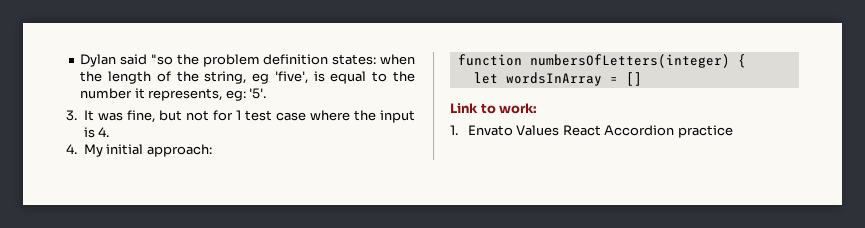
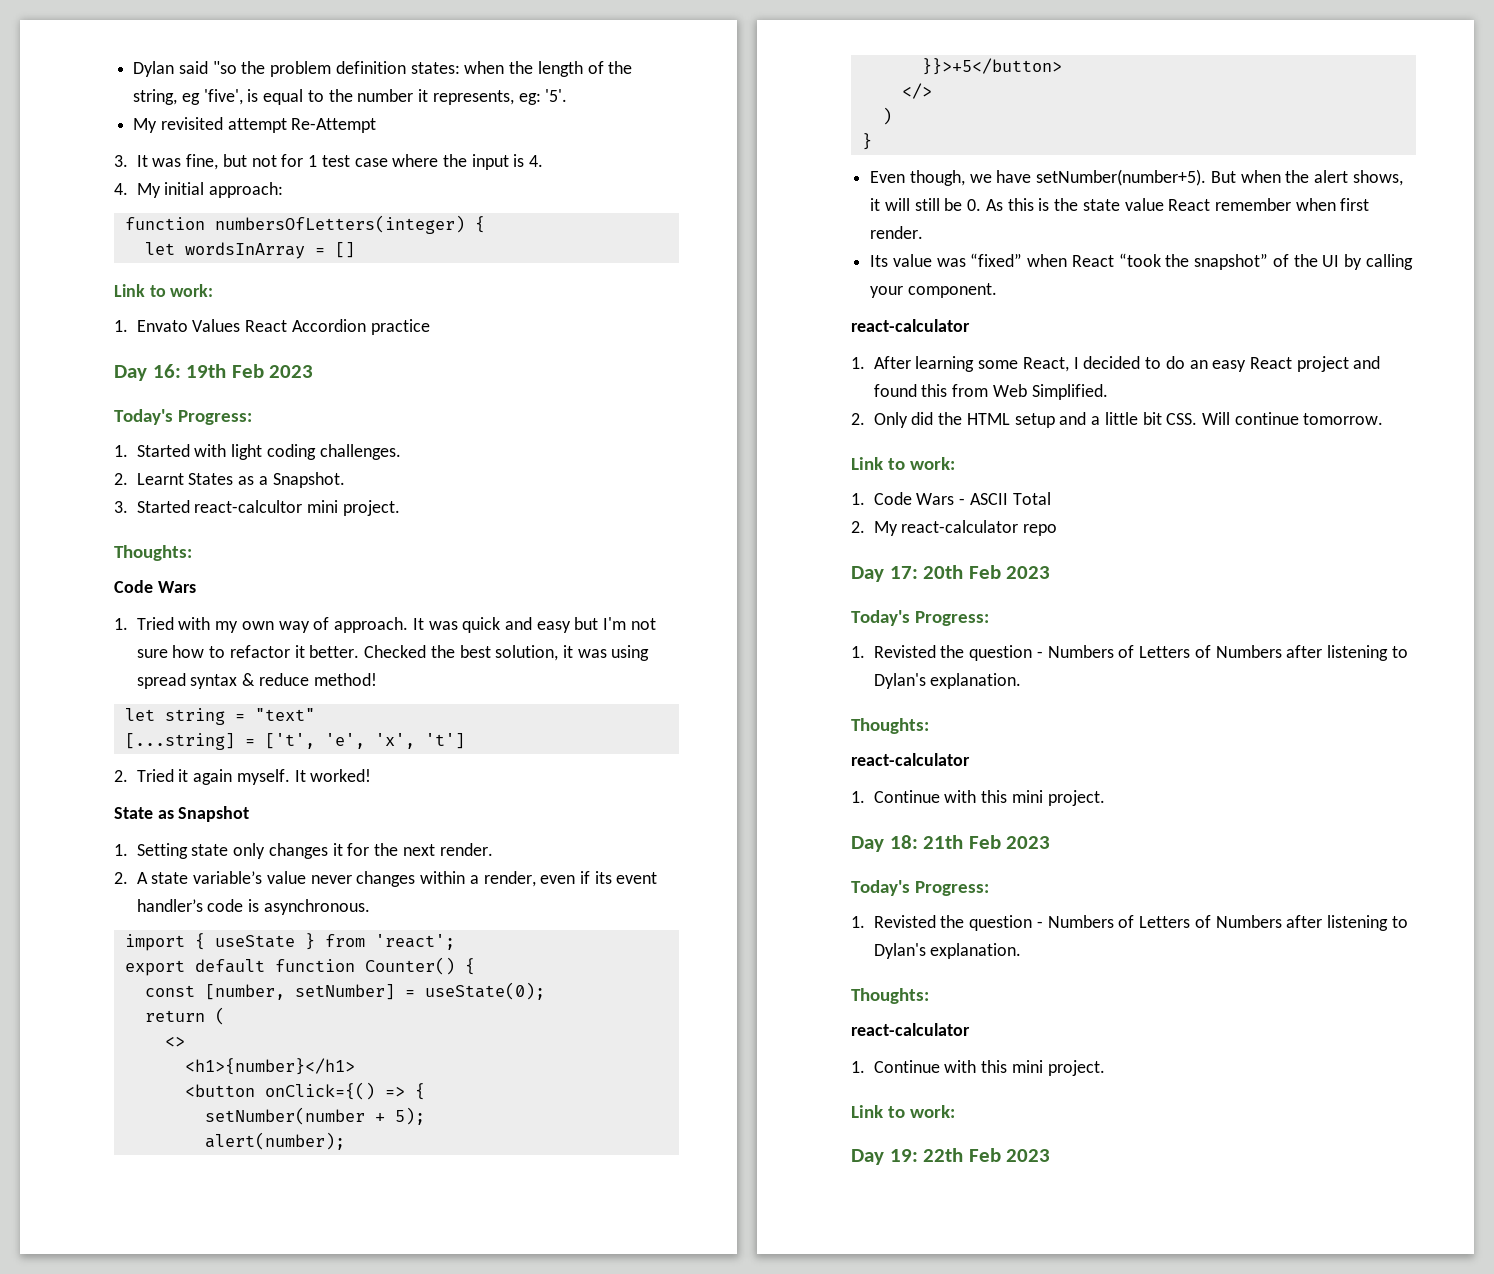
(267, 93) none -> [133,117,377,133] // My revisited attempt Re-Attempt
(733, 131) none -> [114,364,314,381] [114,409,253,425] [114,444,401,460] [114,472,345,488] [114,500,400,516] [114,545,192,561] [114,580,196,593] [114,617,656,633] [136,645,650,661] [136,673,377,689] [124,708,315,725] [124,733,465,750] [114,769,372,785] [114,806,250,822] [114,843,493,859] [114,871,658,887] [136,899,370,915] [124,933,455,951] [124,957,475,976] [144,982,545,1000] [144,1007,225,1025] [164,1036,185,1047] [184,1058,355,1075] [184,1082,425,1100] [204,1107,425,1125] [204,1132,345,1150] [921,58,1062,75] [901,83,932,99] [881,107,892,125] [861,133,872,150] [870,169,1403,186] [870,198,1370,211] [870,226,924,239] [870,253,1413,270] [870,283,997,298] [851,319,970,332] [851,356,1381,372] [873,384,1108,400] [851,412,1384,428] [851,457,956,470] [851,492,1051,505] [851,520,1058,536] [851,565,1051,582] [851,610,990,626] [851,645,1408,661] [873,673,1022,689] [851,718,929,734] [851,753,970,766] [851,790,1105,806] [851,835,1051,852] [851,880,990,896] [851,915,1408,931] [873,943,1022,959] [851,988,929,1004] [851,1023,970,1036] [851,1060,1105,1076] [851,1105,956,1118] [851,1148,1051,1165] // Day 16: 19th Feb 2023 // Today's Progress: // 1. Started with light coding challenges. // 2. Learnt States as a Snapshot. // 3. Started react-calcultor mini project. // Thoughts: // Code Wars // 1. Tried with my own way of approach. It was quick and easy but I'm not sure how to refactor it better. Checked the best solution, it was using spread syntax & reduce method! // let string = "text" // [...string] = ['t', 'e', 'x', 't'] // 2. Tried it again myself. It worked! // State as Snapshot // 1. Setting state only changes it for the next render. // 2. A state variable’s value never changes within a render, even if its event handler’s code is asynchronous. // import { useState } from 'react'; // export default function Counter() { // const [number, setNumber] = useState(0); // return ( // <> // <h1>{number}</h1> // <button onClick={() => { // setNumber(number + 5); // alert(number); // }}>+5</button> // </> // ) // } // Even though, we have setNumber(number+5). But when the alert shows, it will still be 0. As this is the state value React remember when first render. // Its value was “fixed” when React “took the snapshot” of the UI by calling your component. // react-calculator // 1. After learning some React, I decided to do an easy React project and found this from Web Simplified. // 2. Only did the HTML setup and a little bit CSS. Will continue tomorrow. // Link to work: // 1. Code Wars - ASCII Total // 2. My react-calculator repo // Day 17: 20th Feb 2023 // Today's Progress: // 1. Revisted the question - Numbers of Letters of Numbers after listening to Dylan's explanation. // Thoughts: // react-calculator // 1. Continue with this mini project. // Day 18: 21th Feb 2023 // Today's Progress: // 1. Revisted the question - Numbers of Letters of Numbers after listening to Dylan's explanation. // Thoughts: // react-calculator // 1. Continue with this mini project. // Link to work: // Day 19: 22th Feb 2023

